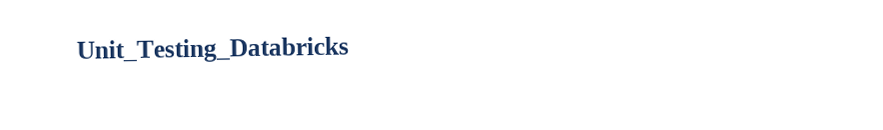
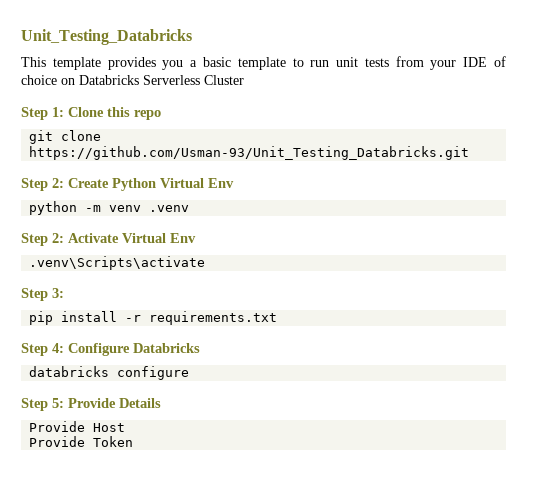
(349, 50) none -> [21,56,506,70] [21,75,244,85] [21,107,161,120] [29,130,102,144] [29,146,470,160] [21,178,234,191] [29,201,190,215] [21,233,196,246] [29,256,206,270] [21,288,64,301] [29,311,278,325] [21,343,200,356] [29,366,190,380] [21,398,161,411] [29,421,126,432] [29,436,134,447] // This template provides you a basic template to run unit tests from your IDE of choice on Databricks Serverless Cluster // Step 1: Clone this repo // git clone https://github.com/Usman-93/Unit_Testing_Databricks.git // Step 2: Create Python Virtual Env // python -m venv .venv // Step 2: Activate Virtual Env // .venv\Scripts\activate // Step 3: // pip install -r requirements.txt // Step 4: Configure Databricks // databricks configure // Step 5: Provide Details // Provide Host // Provide Token

